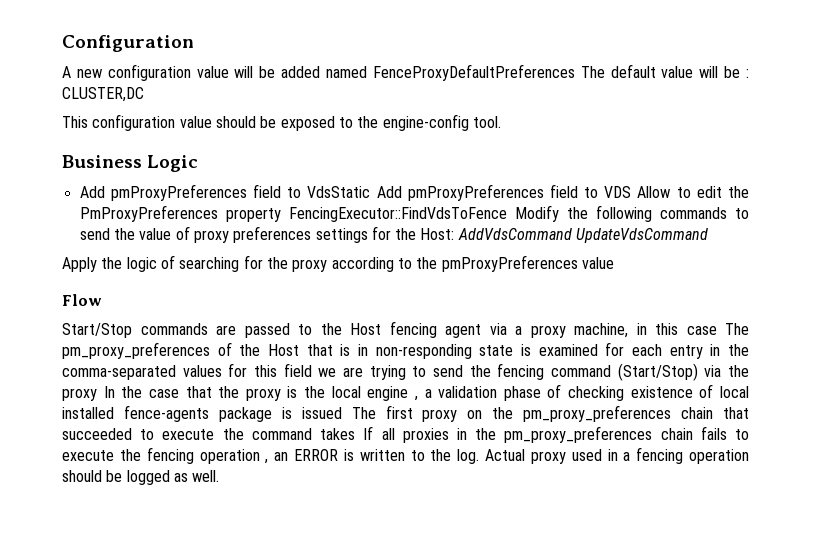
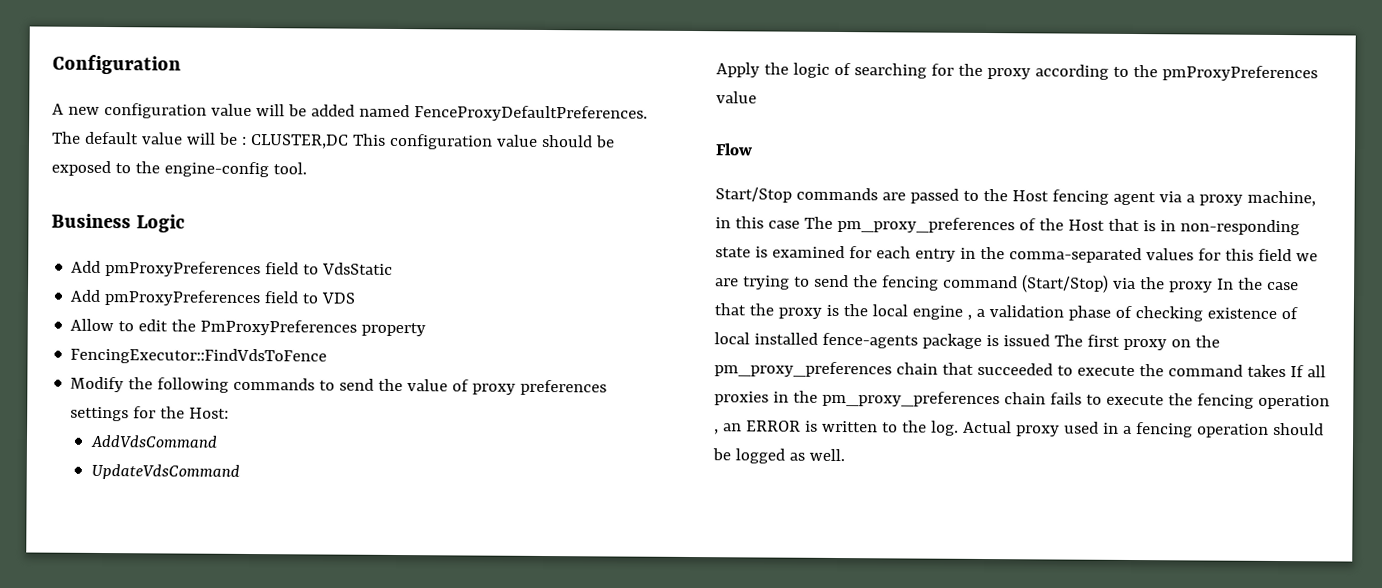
[372,64,575,81] FenceProxyDefaultPreferences -> [413,105,648,122] FenceProxyDefaultPreferences.
(144, 94) // -> (349, 141) none
(371, 192) none -> (394, 268) //
(632, 192) none -> (357, 298) //
(281, 215) none -> (427, 329) //
(507, 214) none -> (328, 356) //
(455, 234) none -> (230, 413) //
(572, 234) none -> (218, 441) //

